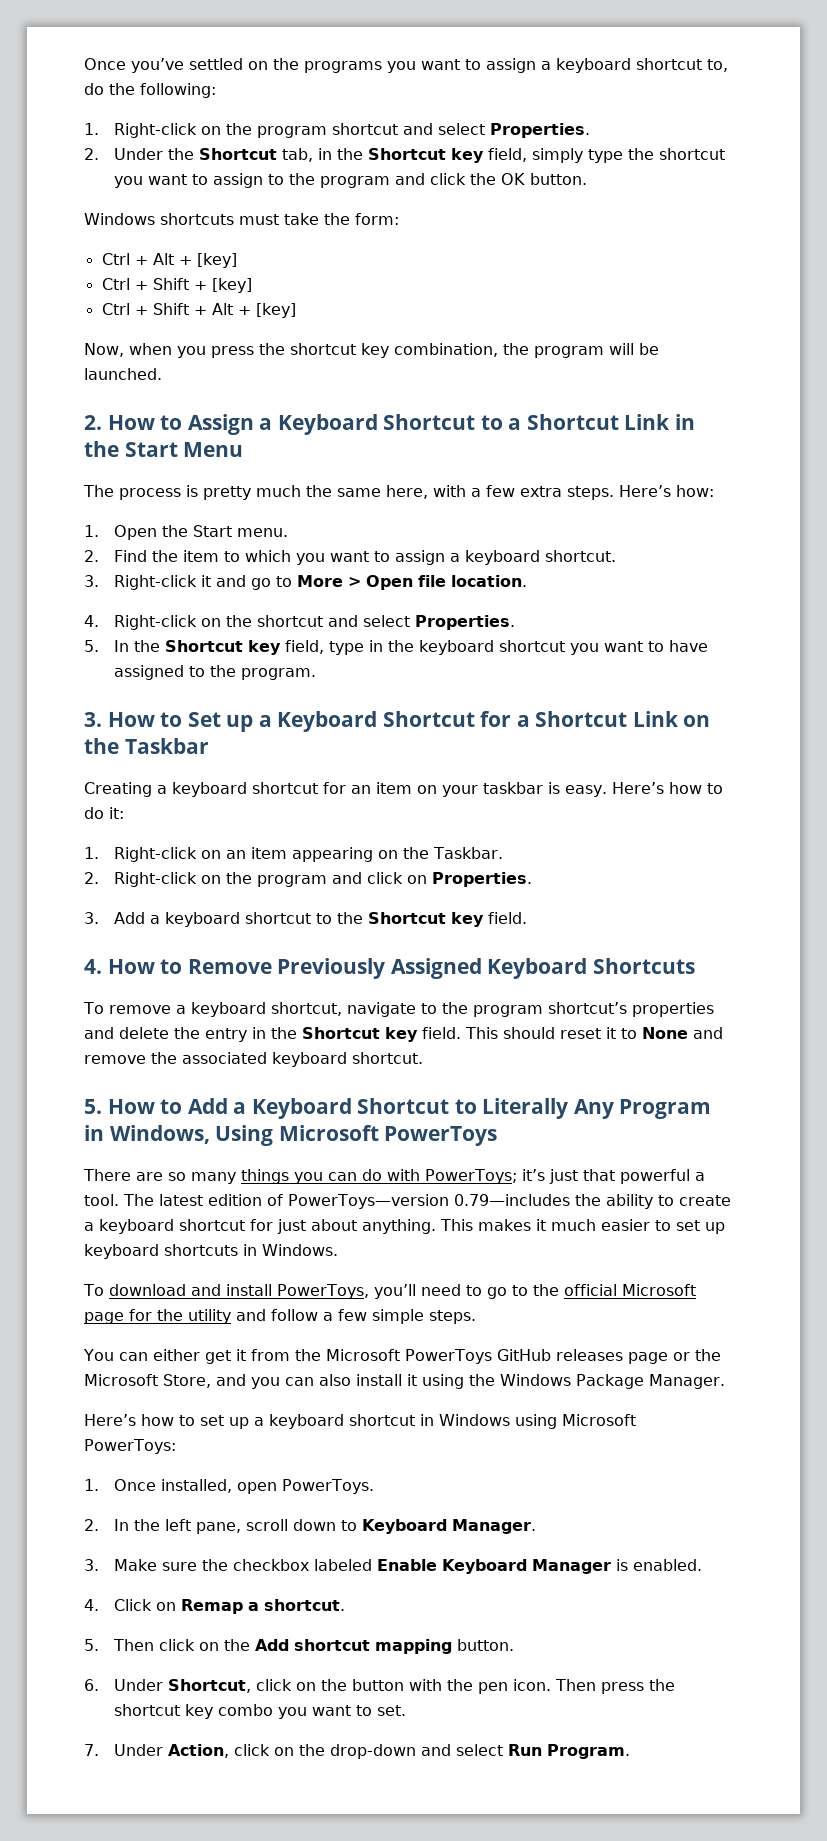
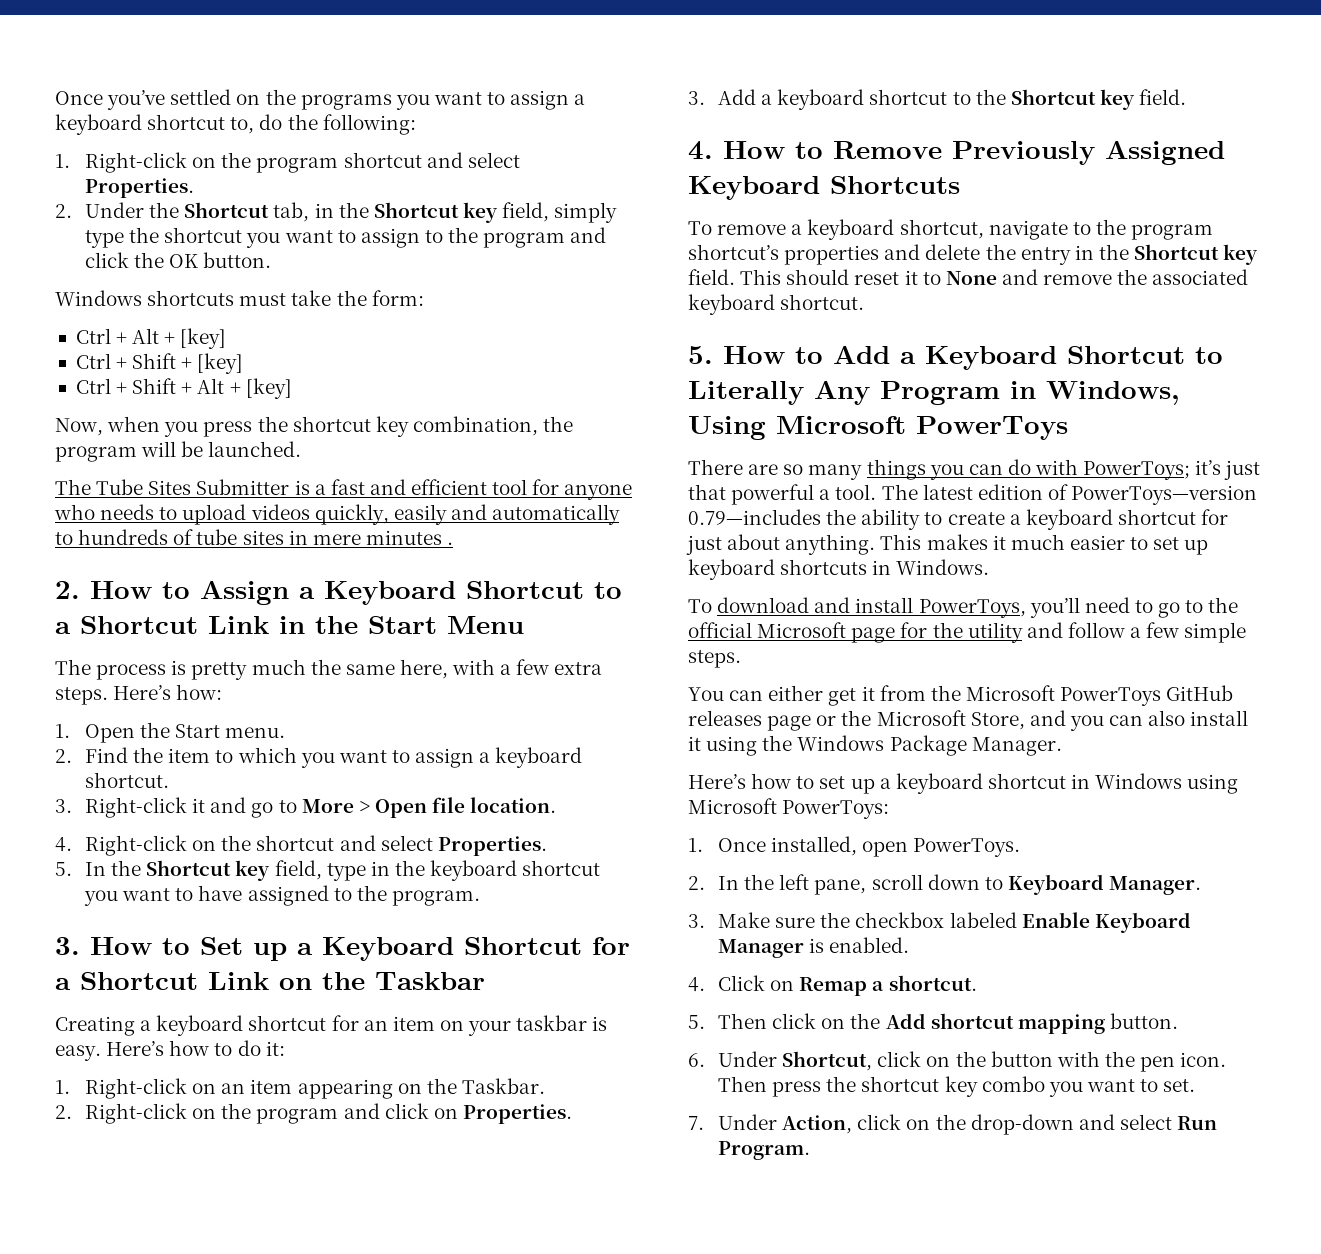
(162, 374) none -> [55,479,633,500] [54,504,621,525] [55,529,454,545] // The Tube Sites Submitter is a fast and efficient tool for anyone who needs to upload videos quickly, easily and automatically to hundreds of tube sites in mere minutes .

